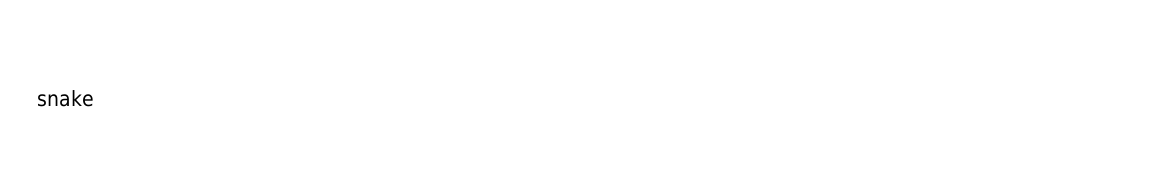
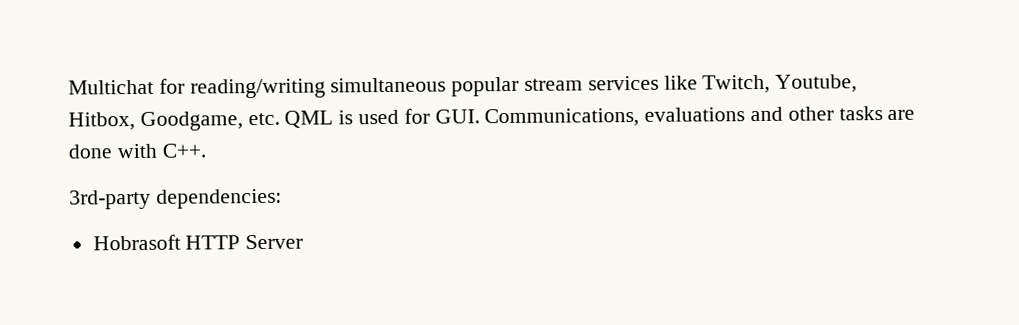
[37,90,94,107] snake -> [68,74,858,99] [68,106,916,131] [68,143,206,159] [69,188,282,210] [92,234,304,251] Multichat for reading/writing simultaneous popular stream services like Twitch, Youtube, Hitbox, Goodgame, etc. QML is used for GUI. Communications, evaluations and other tasks are done with C++. // 3rd-party dependencies: // Hobrasoft HTTP Server

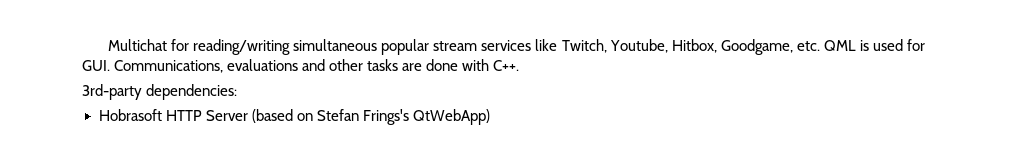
(304, 242) none -> [251,109,490,125] (based on Stefan Frings's QtWebApp)

